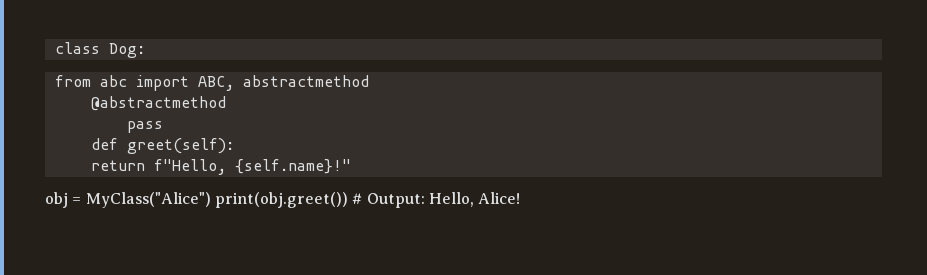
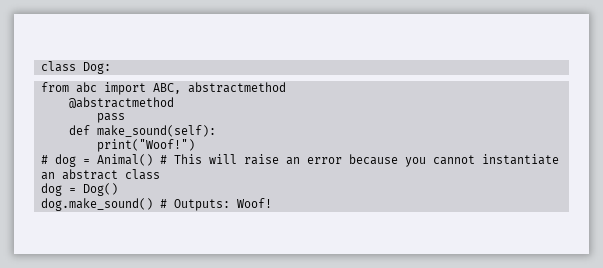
[126,138,234,154] [90,159,351,175] [45,192,521,208] greet(self): // return f"Hello, {self.name}!" // obj = MyClass("Alice") print(obj.greet()) # Output: Hello, Alice! -> [96,125,216,137] [96,139,195,152] [40,154,559,167] [40,169,160,180] [40,183,118,196] [40,198,272,211] make_sound(self): // print("Woof!") // # dog = Animal() # This will raise an error because you cannot instantiate an abstract class // dog = Dog() // dog.make_sound() # Outputs: Woof!

